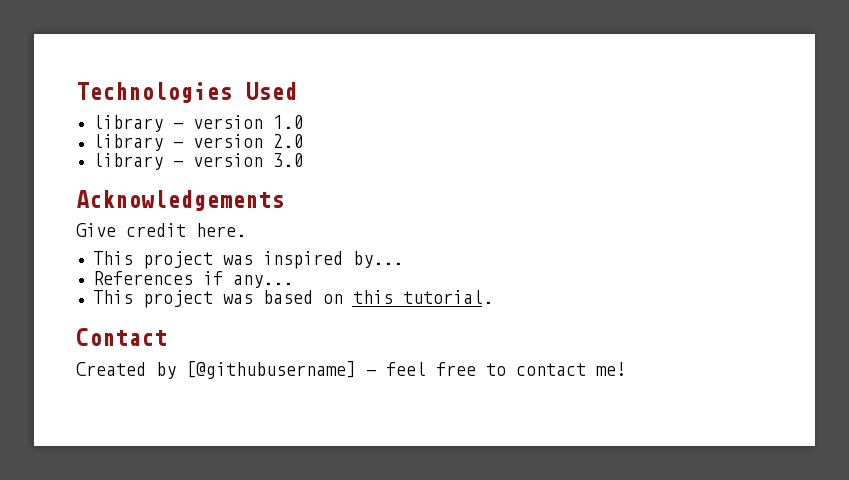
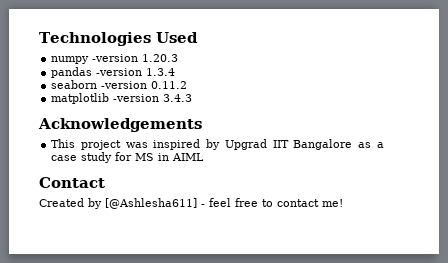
[92,115,303,132] [92,134,303,151] [92,153,303,170] [76,190,284,211] [76,223,246,237] [92,251,403,269] [92,271,293,288] [92,290,493,308] library - version 1.0 // library - version 2.0 // library - version 3.0 // Acknowledgements // Give credit here. // This project was inspired by... // References if any... // This project was based on this tutorial. -> [51,54,179,64] [51,67,176,78] [51,80,188,89] [51,93,193,104] [38,118,202,132] [51,139,384,150] [51,152,205,163] numpy -version 1.20.3 // pandas -version 1.3.4 // seaborn -version 0.11.2 // matplotlib -version 3.4.3 // Acknowledgements // This project was inspired by Upgrad IIT Bangalore as a case study for MS in AIML
[186,361,356,379] [@githubusername] -> [105,198,197,209] [@Ashlesha611]

